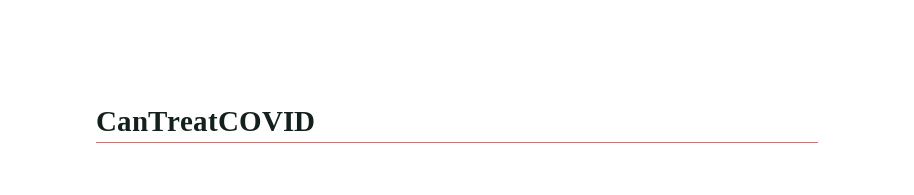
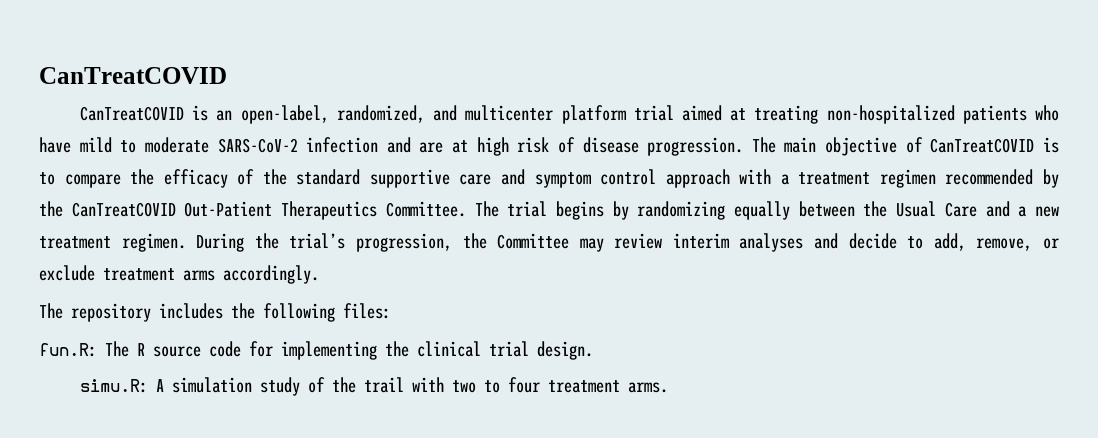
[96,112,315,131] CanTreatCOVID -> [39,67,227,84] [80,105,1060,124] [39,137,1060,156] [39,169,1059,188] [39,201,1060,220] [39,233,1060,252] [39,265,319,284] [39,303,391,322] [39,341,593,360] [80,377,669,396] CanTreatCOVID // CanTreatCOVID is an open-label, randomized, and multicenter platform trial aimed at treating non-hospitalized patients who have mild to moderate SARS-CoV-2 infection and are at high risk of disease progression. The main objective of CanTreatCOVID is to compare the efficacy of the standard supportive care and symptom control approach with a treatment regimen recommended by the CanTreatCOVID Out-Patient Therapeutics Committee. The trial begins by randomizing equally between the Usual Care and a new treatment regimen. During the trial’s progression, the Committee may review interim analyses and decide to add, remove, or exclude treatment arms accordingly. // The repository includes the following files: // fun.R: The R source code for implementing the clinical trial design. // simu.R: A simulation study of the trail with two to four treatment arms.

